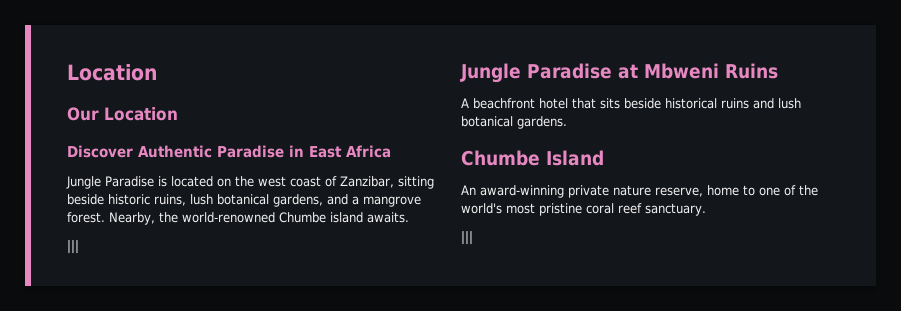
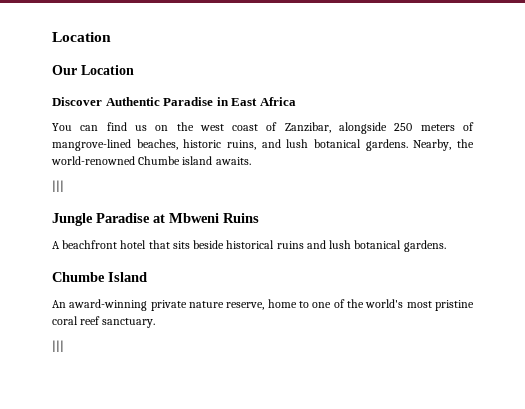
[66,176,213,189] Jungle Paradise is located -> [52,122,147,131] You can find us
[398,176,434,189] [67,194,104,205] sitting beside -> [339,122,475,134] [52,139,178,151] alongside 250 meters of mangrove-lined beaches,
[190,194,421,207] [67,212,105,223] lush botanical gardens, and a mangrove forest. -> [261,139,408,151] and lush botanical gardens.

